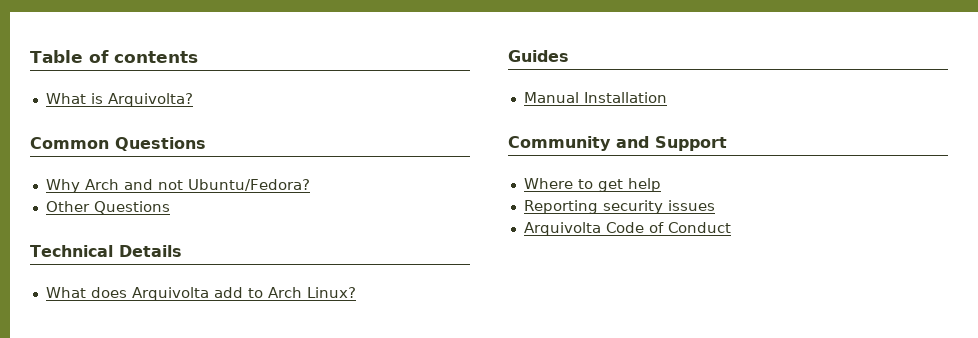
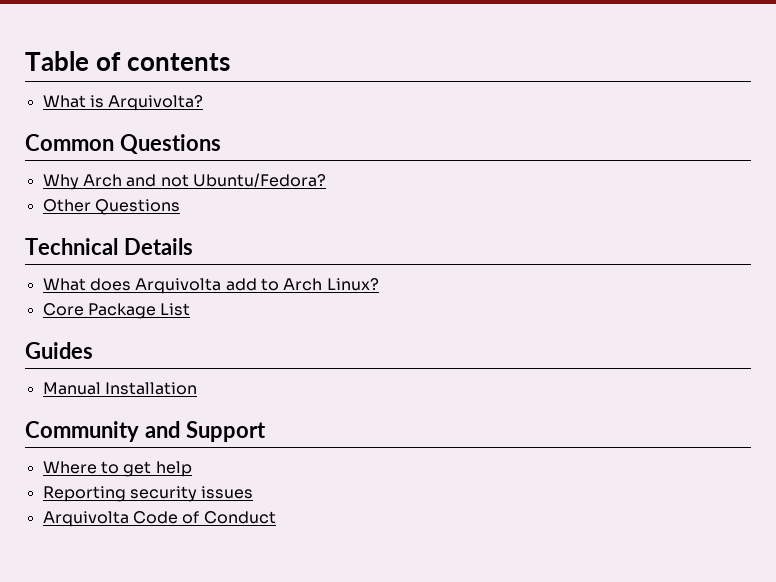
(356, 292) none -> [42,303,191,319] // Core Package List

